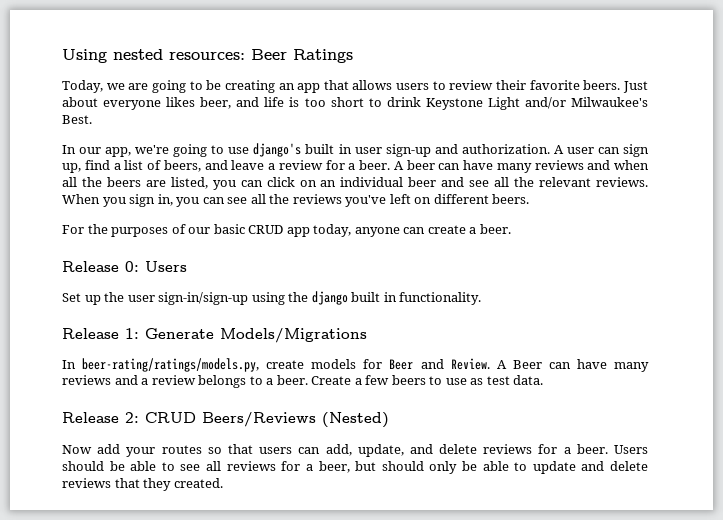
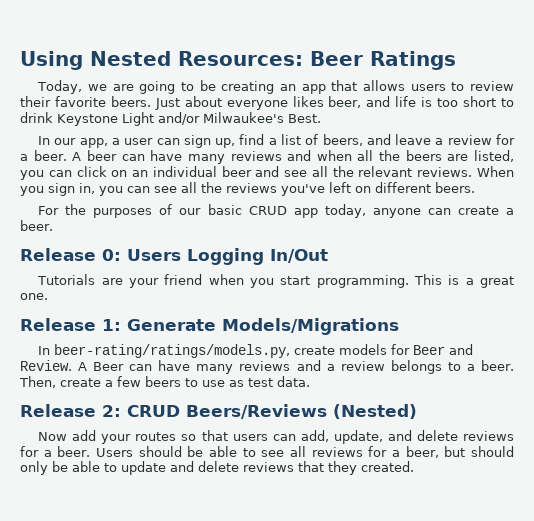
[113,49,245,60] nested resources: -> [90,51,303,66] Nested Resources:
[135,143,564,157] we're going to use django's built in user sign-up and authorization. A -> [112,138,121,145] a
[62,291,482,305] // Set up the user sign-in/sign-up using the django built in functionality. -> [187,248,328,265] [37,274,515,288] [20,293,48,300] Logging In/Out // Tutorials are your friend when you start programming. This is a great one.
[311,376,352,385] Create -> [19,376,101,388] Then, create

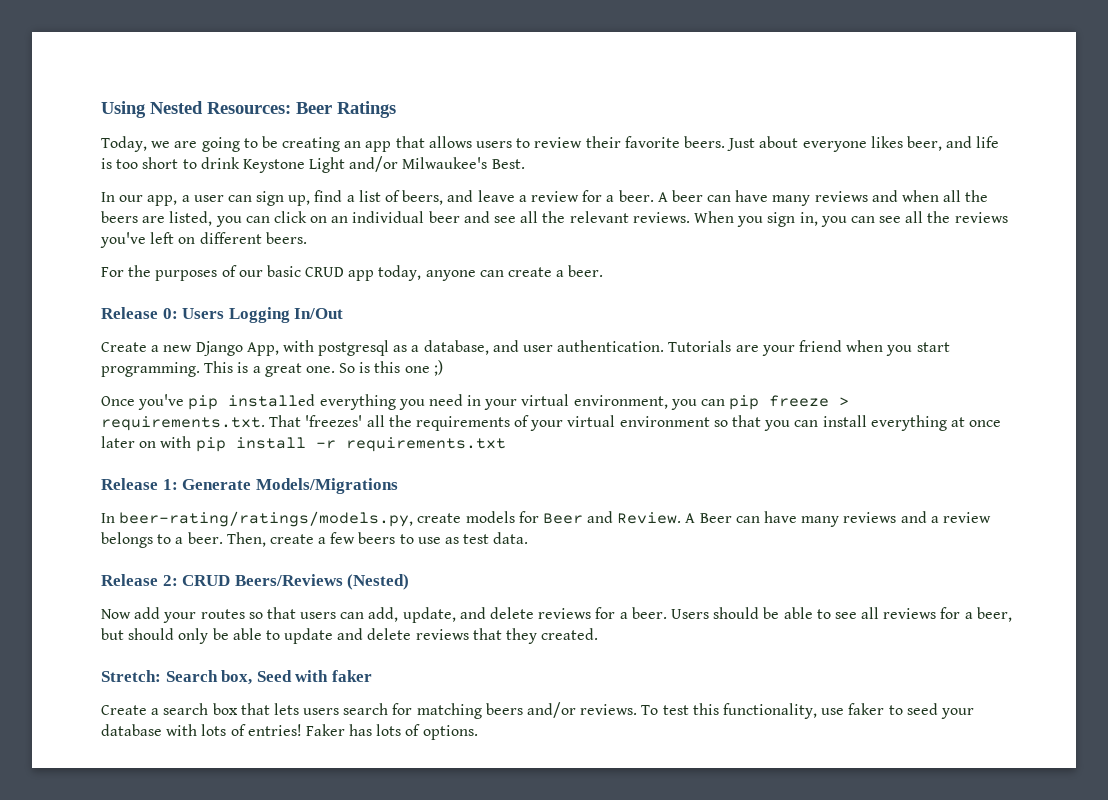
(328, 256) none -> [101,340,665,356] Create a new Django App, with postgresql as a database, and user authentication.
(48, 296) none -> [339,360,443,376] [101,394,850,410] [101,415,1002,431] [101,436,506,452] So is this one ;) // Once you've pip installed everything you need in your virtual environment, you can pip freeze > requirements.txt. That 'freezes' all the requirements of your virtual environment so that you can install everything at once later on with pip install -r requirements.txt
(414, 466) none -> [101,670,372,685] [101,702,974,719] [101,724,478,740] // Stretch: Search box, Seed with faker // Create a search box that lets users search for matching beers and/or reviews. To test this functionality, use faker to seed your database with lots of entries! Faker has lots of options.

